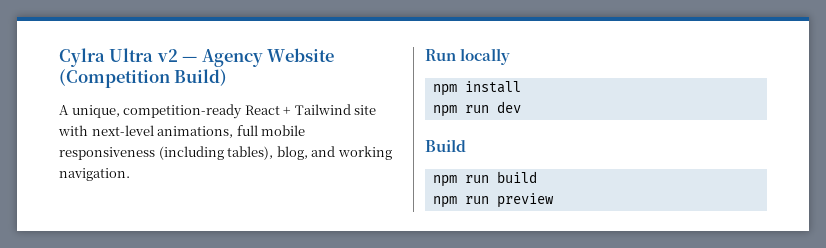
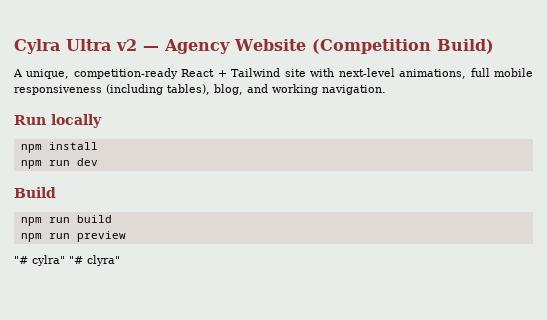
(554, 200) none -> [14,255,120,266] // "# cylra" "# clyra"

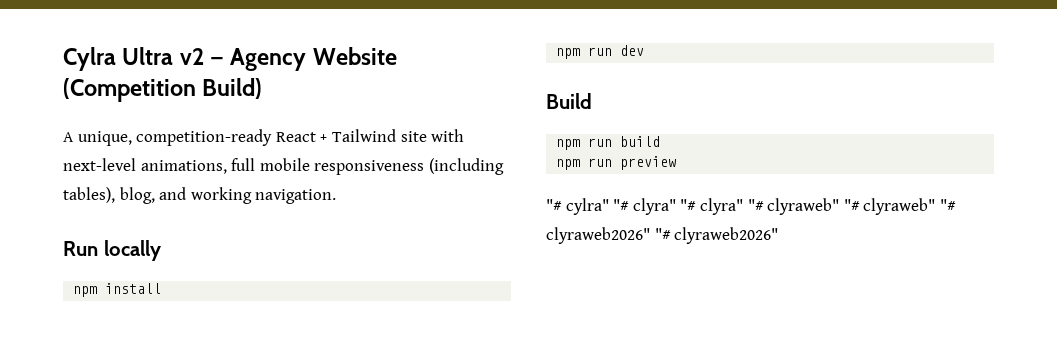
(120, 260) none -> [680,198,956,215] [546,227,779,244] "# clyra" "# clyraweb" "# clyraweb" "# clyraweb2026" "# clyraweb2026"

